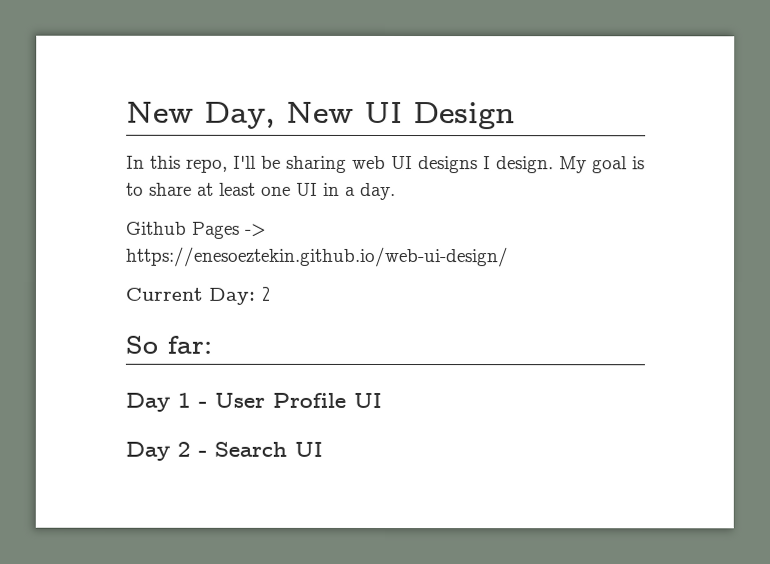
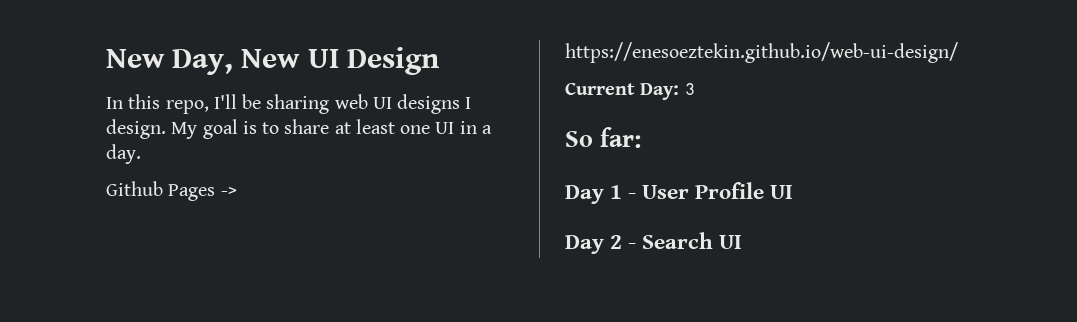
[260,286,270,301] 2 -> [684,83,695,95] 3

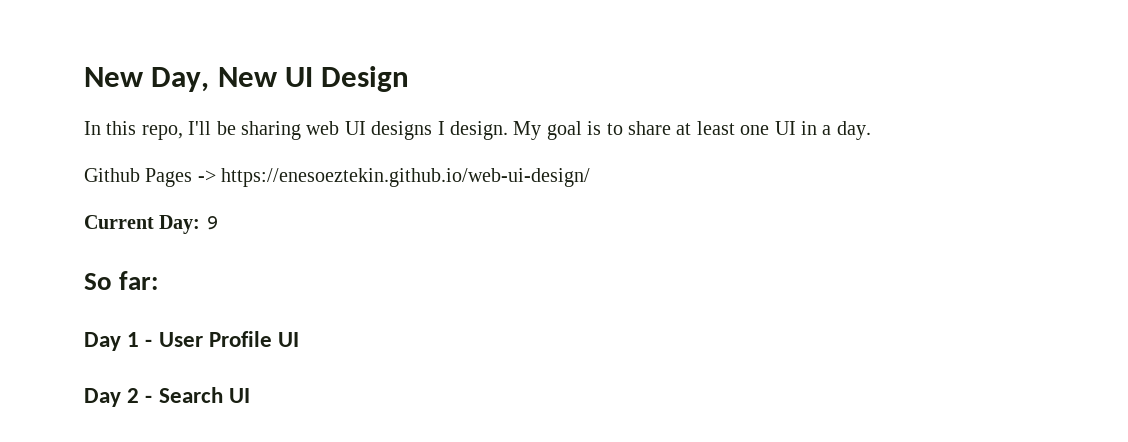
[684,83,695,95] 3 -> [205,216,219,230] 9

